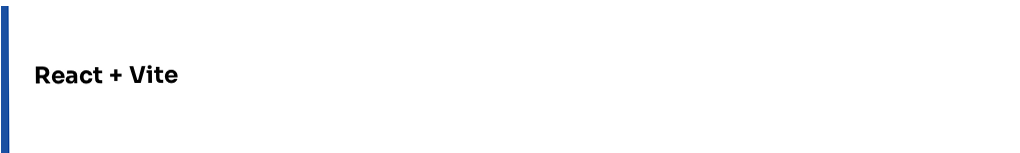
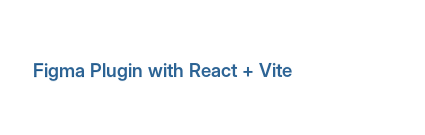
(33, 75) none -> [32,63,185,82] Figma Plugin with

